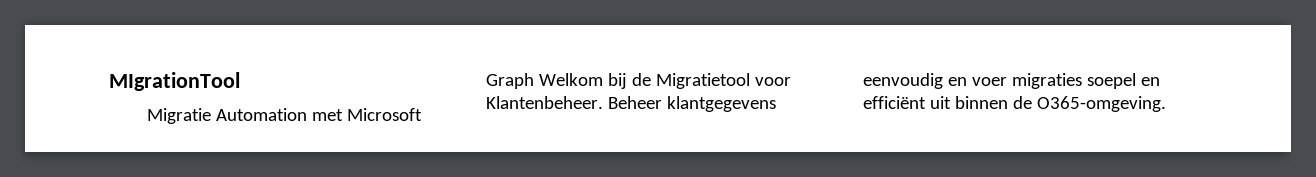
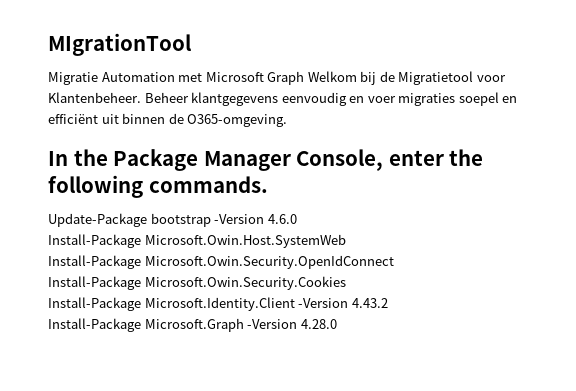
(1166, 104) none -> [48,149,484,171] [48,175,268,198] [48,213,297,227] [48,234,346,248] [48,255,394,269] [48,276,346,290] [48,297,388,311] [48,318,337,332] // In the Package Manager Console, enter the following commands. // Update-Package bootstrap -Version 4.6.0 // Install-Package Microsoft.Owin.Host.SystemWeb // Install-Package Microsoft.Owin.Security.OpenIdConnect // Install-Package Microsoft.Owin.Security.Cookies // Install-Package Microsoft.Identity.Client -Version 4.43.2 // Install-Package Microsoft.Graph -Version 4.28.0

